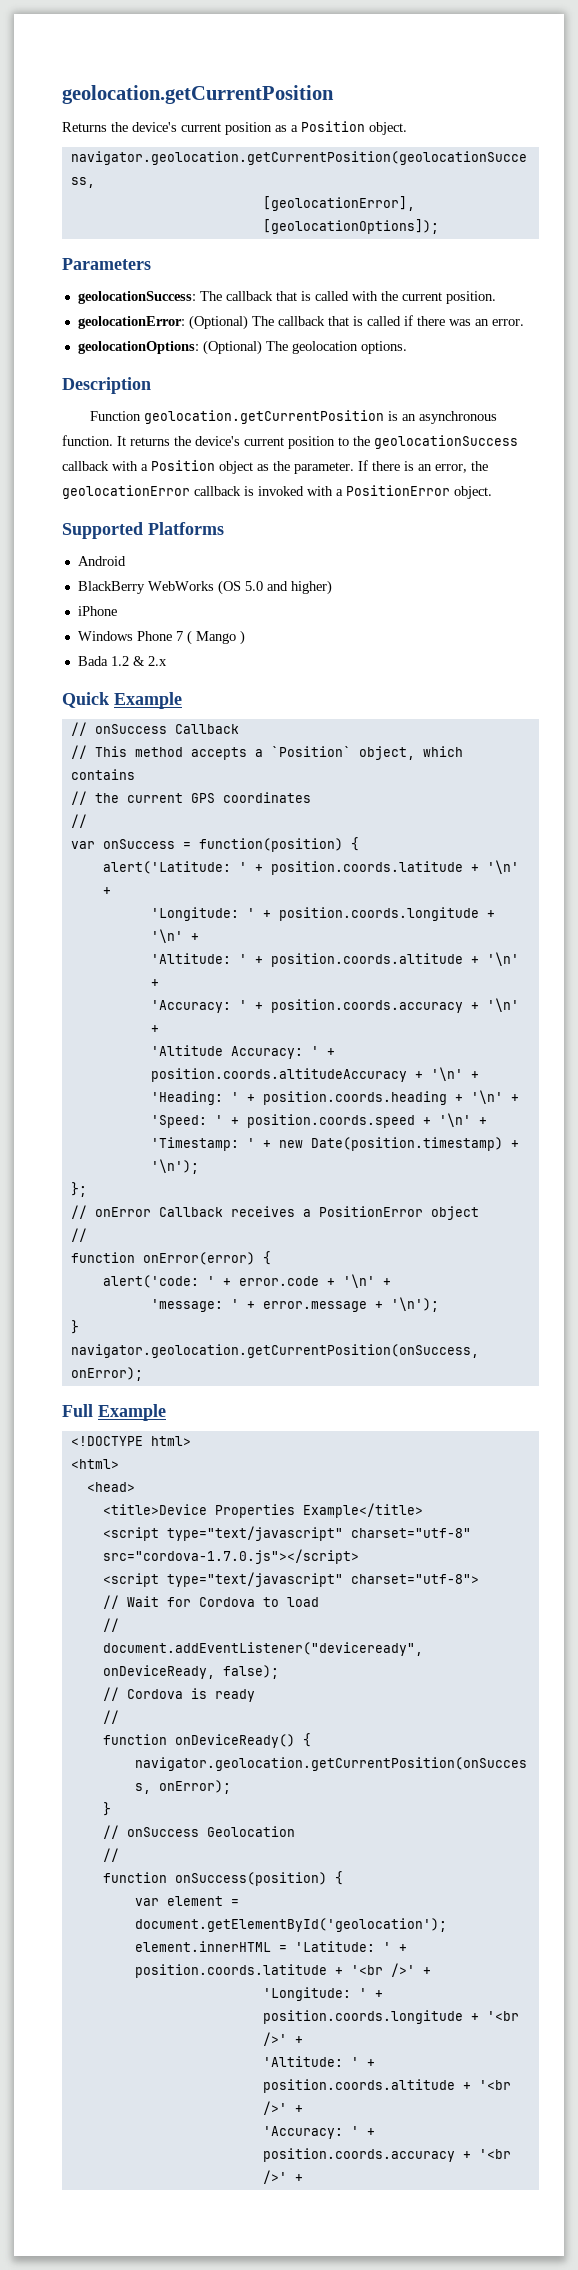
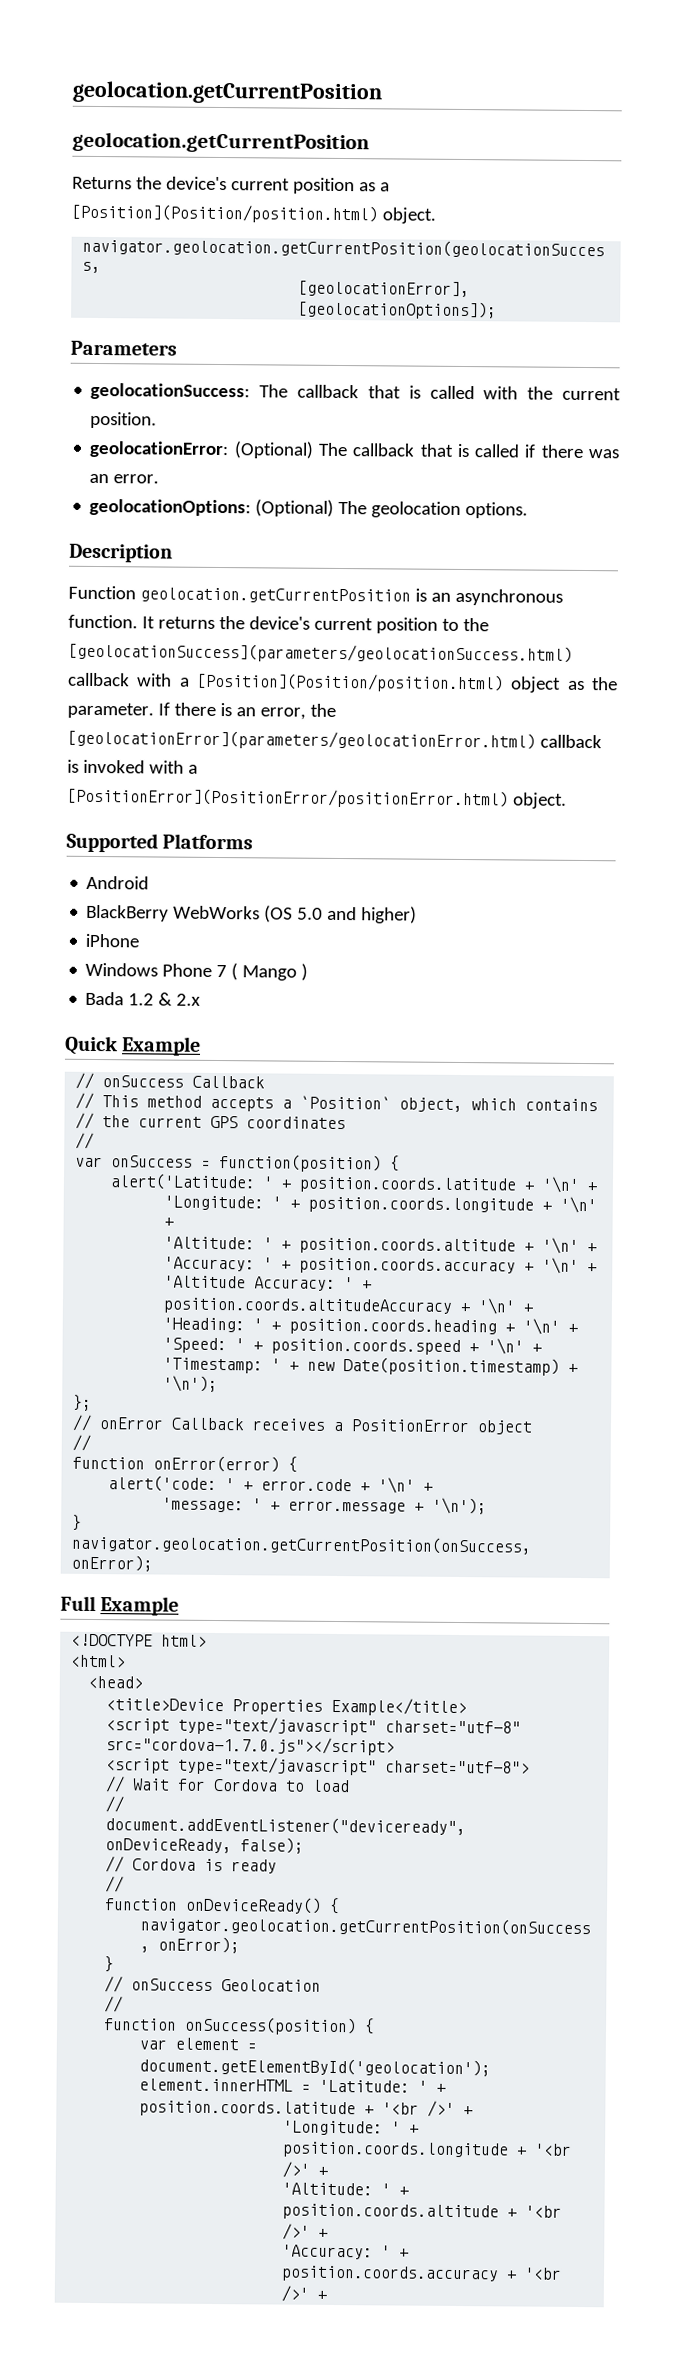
[62,85,334,104] geolocation.getCurrentPosition -> [72,80,382,105] [72,131,370,154] geolocation.getCurrentPosition // geolocation.getCurrentPosition
[301,121,365,132] Position -> [71,203,378,224] [Position](Position/position.html)
[374,435,518,449] geolocationSuccess -> [68,642,573,664] [geolocationSuccess](parameters/geolocationSuccess.html)
[151,460,215,471] Position -> [196,672,504,693] [Position](Position/position.html)
[62,485,190,499] geolocationError -> [67,729,536,751] [geolocationError](parameters/geolocationError.html)
[346,485,450,496] PositionError -> [67,787,509,809] [PositionError](PositionError/positionError.html)

